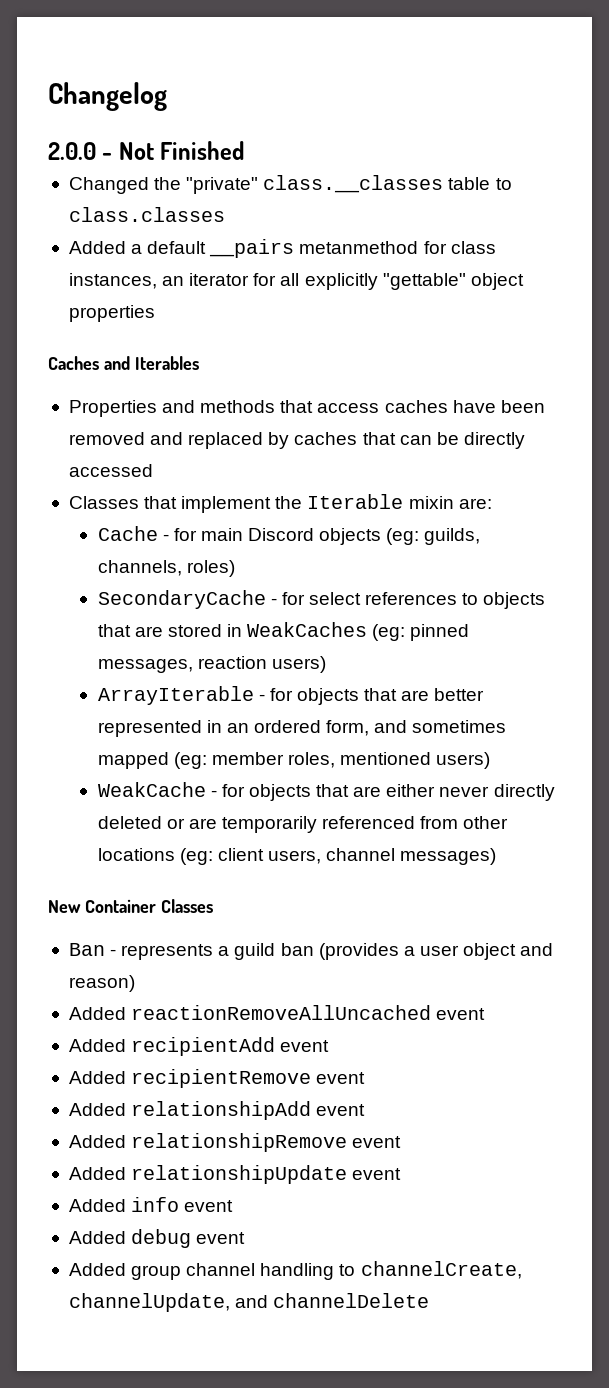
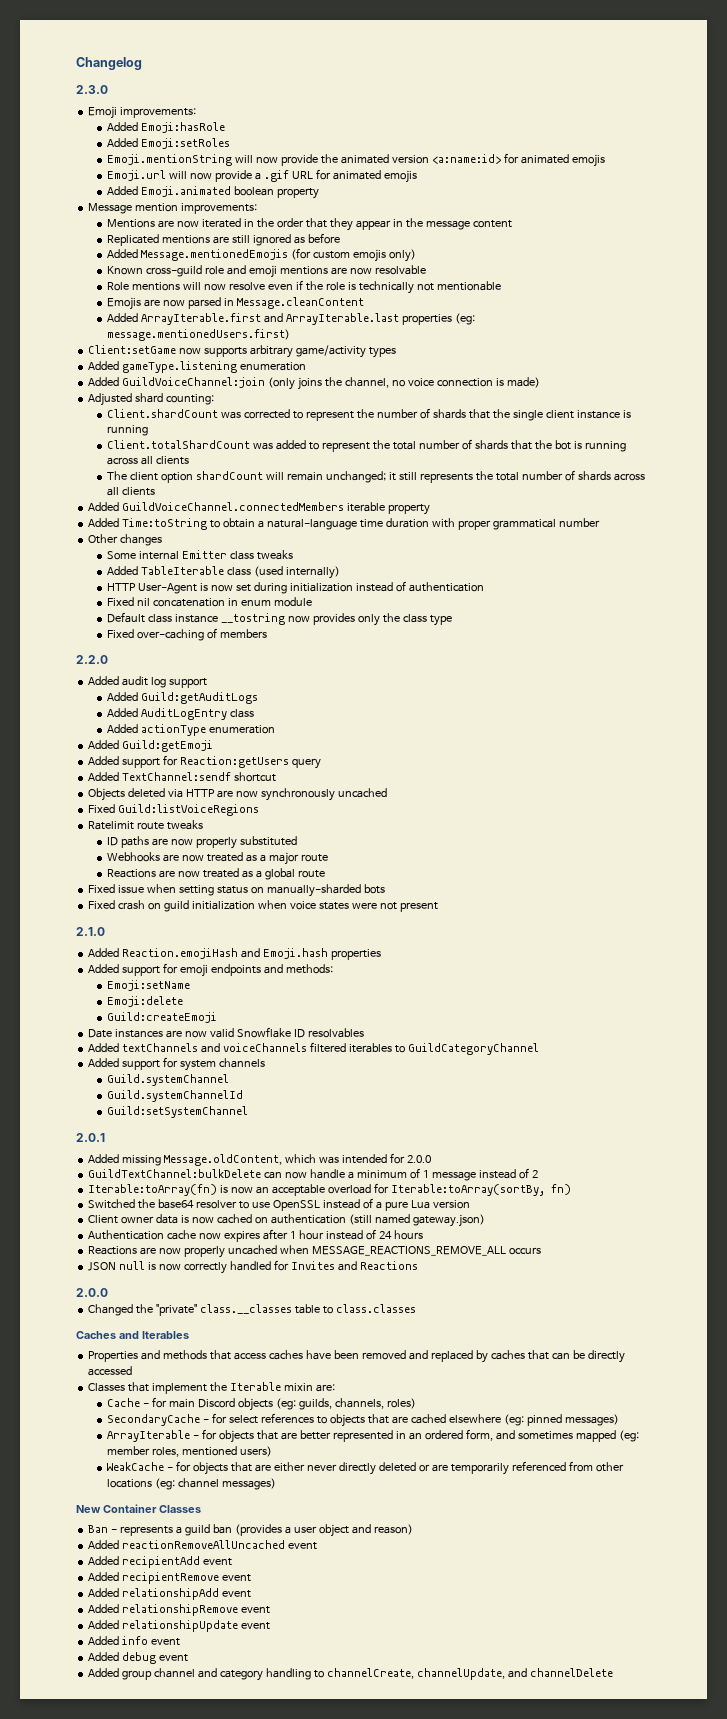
[48,141,245,160] 2.0.0 - Not Finished -> [76,85,108,94] [88,106,197,119] [106,122,225,133] [106,138,230,149] [106,153,605,167] [106,169,417,183] [106,186,319,199] [88,203,258,214] [106,218,512,231] [106,233,340,246] [106,248,416,262] [106,265,426,278] [106,280,501,294] [106,297,364,310] [106,313,475,325] [106,329,290,341] [88,345,396,358] [88,361,307,373] [88,377,540,390] [88,393,215,406] [106,408,631,421] [106,425,148,436] [106,439,626,452] [106,456,189,465] [106,470,645,483] [106,487,155,496] [88,502,431,515] [88,518,600,530] [88,534,163,546] [106,550,293,560] [106,566,340,579] [106,581,484,594] [106,597,312,607] [106,612,452,626] [106,628,267,641] [76,655,108,664] [88,676,208,688] [106,692,258,704] [106,708,254,720] [106,724,275,736] [88,740,214,752] [88,755,321,769] [88,772,277,782] [88,788,387,801] [88,804,260,816] [88,820,204,830] [106,836,297,849] [106,852,328,865] [106,868,325,880] [88,884,385,897] [88,900,438,912] [76,927,105,936] [88,948,381,960] [88,963,333,977] [106,980,190,991] [106,996,183,1007] [106,1012,217,1023] [88,1027,364,1038] [88,1042,539,1055] [88,1057,265,1071] [106,1074,229,1086] [106,1090,243,1102] [106,1106,248,1118] [76,1133,105,1142] [88,1153,431,1166] [88,1168,538,1181] [88,1183,571,1196] [88,1198,470,1211] [88,1214,485,1227] [88,1229,423,1242] [88,1245,541,1258] [88,1260,418,1274] [76,1288,108,1297] 2.3.0 // Emoji improvements: // Added Emoji:hasRole // Added Emoji:setRoles // Emoji.mentionString will now provide the animated version <a:name:id> for animated emojis // Emoji.url will now provide a .gif URL for animated emojis // Added Emoji.animated boolean property // Message mention improvements: // Mentions are now iterated in the order that they appear in the message content // Replicated mentions are still ignored as before // Added Message.mentionedEmojis (for custom emojis only) // Known cross-guild role and emoji mentions are now resolvable // Role mentions will now resolve even if the role is technically not mentionable // Emojis are now parsed in Message.cleanContent // Added ArrayIterable.first and ArrayIterable.last properties (eg: message.mentionedUsers.first) // Client:setGame now supports arbitrary game/activity types // Added gameType.listening enumeration // Added GuildVoiceChannel:join (only joins the channel, no voice connection is made) // Adjusted shard counting: // Client.shardCount was corrected to represent the number of shards that the single client instance is running // Client.totalShardCount was added to represent the total number of shards that the bot is running across all clients // The client option shardCount will remain unchanged; it still represents the total number of shards across all clients // Added GuildVoiceChannel.connectedMembers iterable property // Added Time:toString to obtain a natural-language time duration with proper grammatical number // Other changes // Some internal Emitter class tweaks // Added TableIterable class (used internally) // HTTP User-Agent is now set during initialization instead of authentication // Fixed nil concatenation in enum module // Default class instance __tostring now provides only the class type // Fixed over-caching of members // 2.2.0 // Added audit log support // Added Guild:getAuditLogs // Added AuditLogEntry class // Added actionType enumeration // Added Guild:getEmoji // Added support for Reaction:getUsers query // Added TextChannel:sendf shortcut // Objects deleted via HTTP are now synchronously uncached // Fixed Guild:listVoiceRegions // Ratelimit route tweaks // ID paths are now properly substituted // Webhooks are now treated as a major route // Reactions are now treated as a global route // Fixed issue when setting status on manually-sharded bots // Fixed crash on guild initialization when voice states were not present // 2.1.0 // Added Reaction.emojiHash and Emoji.hash properties // Added support for emoji endpoints and methods: // Emoji:setName // Emoji:delete // Guild:createEmoji // Date instances are now valid Snowflake ID resolvables // Added textChannels and voiceChannels filtered iterables to GuildCategoryChannel // Added support for system channels // Guild.systemChannel // Guild.systemChannelId // Guild:setSystemChannel // 2.0.1 // Added missing Message.oldContent, which was intended for 2.0.0 // GuildTextChannel:bulkDelete can now handle a minimum of 1 message instead of 2 // Iterable:toArray(fn) is now an acceptable overload for Iterable:toArray(sortBy, fn) // Switched the base64 resolver to use OpenSSL instead of a pure Lua version // Client owner data is now cached on authentication (still named gateway.json) // Authentication cache now expires after 1 hour instead of 24 hours // Reactions are now properly uncached when MESSAGE_REACTIONS_REMOVE_ALL occurs // JSON null is now correctly handled for Invites and Reactions // 2.0.0
[68,239,496,258] [68,273,524,290] [68,305,155,322] // Added a default __pairs metanmethod for class instances, an iterator for all explicitly "gettable" object properties -> (416, 1308) none
[167,622,470,641] [97,656,326,673] stored in WeakCaches (eg: pinned messages, reaction users) -> [410,1414,619,1426] cached elsewhere (eg: pinned messages)
[217,848,321,864] client users, -> (175, 1484) none
(256, 1269) none -> [198,1668,263,1681] and category

